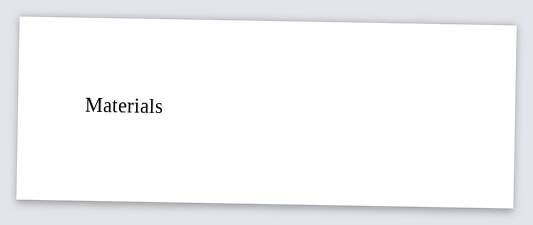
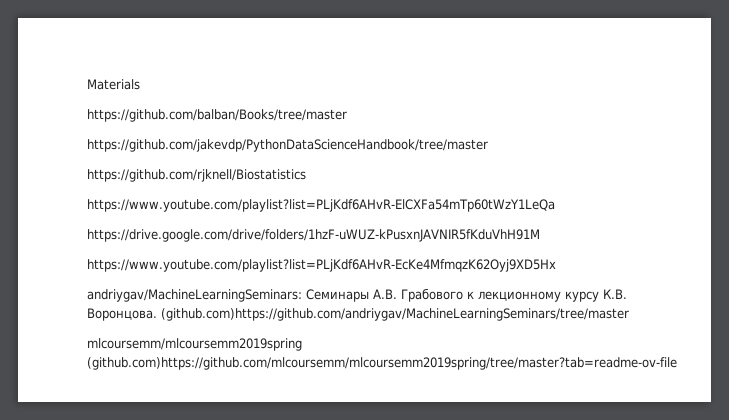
(164, 105) none -> [87,109,347,122] [87,139,488,152] [87,169,306,182] [87,199,555,212] [87,229,540,242] [87,259,556,272] [87,288,627,302] [87,308,629,321] [87,338,302,351] [87,357,677,370] // https://github.com/balban/Books/tree/master // https://github.com/jakevdp/PythonDataScienceHandbook/tree/master // https://github.com/rjknell/Biostatistics // https://www.youtube.com/playlist?list=PLjKdf6AHvR-ElCXFa54mTp60tWzY1LeQa // https://drive.google.com/drive/folders/1hzF-uWUZ-kPusxnJAVNIR5fKduVhH91M // https://www.youtube.com/playlist?list=PLjKdf6AHvR-EcKe4MfmqzK62Oyj9XD5Hx // andriygav/MachineLearningSeminars: Семинары А.В. Грабового к лекционному курсу К.В. Воронцова. (github.com)https://github.com/andriygav/MachineLearningSeminars/tree/master // mlcoursemm/mlcoursemm2019spring (github.com)https://github.com/mlcoursemm/mlcoursemm2019spring/tree/master?tab=readme-ov-file

